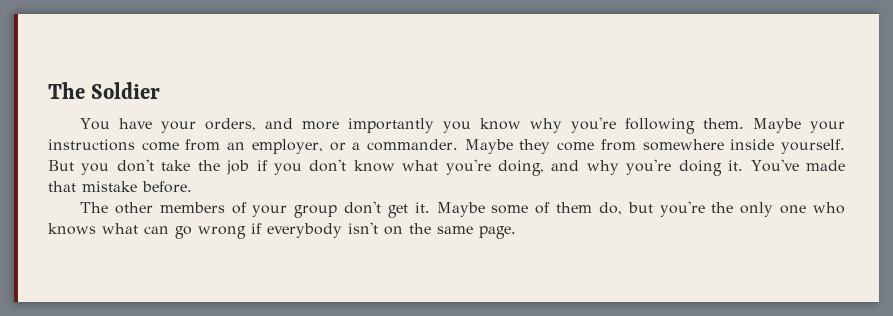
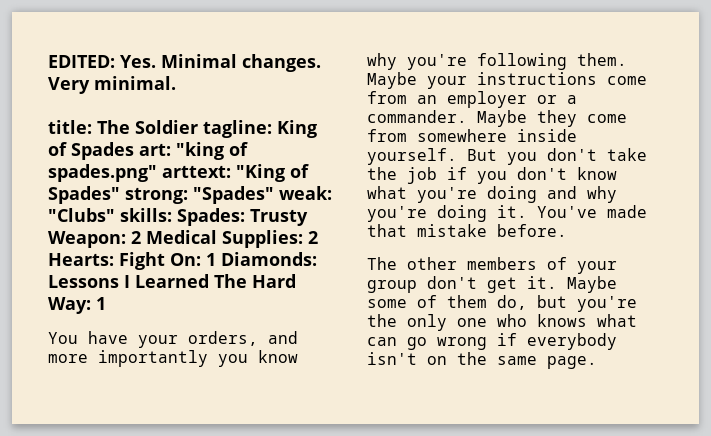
[48,82,161,99] The Soldier -> [48,54,321,72] [48,76,176,94] [48,120,317,138] [48,142,248,160] [48,164,309,182] [48,186,332,204] [48,208,308,226] [48,230,318,248] [48,252,317,270] [48,274,296,288] [48,297,106,314] EDITED: Yes. Minimal changes. Very minimal. // title: The Soldier tagline: King of Spades art: "king of spades.png" arttext: "King of Spades" strong: "Spades" weak: "Clubs" skills: Spades: Trusty Weapon: 2 Medical Supplies: 2 Hearts: Fight On: 1 Diamonds: Lessons I Learned The Hard Way: 1
[251,139,323,154] employer, -> [447,91,527,108] employer
[498,160,545,176] doing, -> [487,186,537,203] doing

